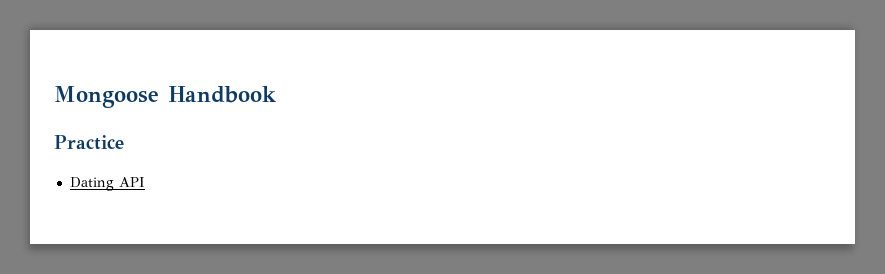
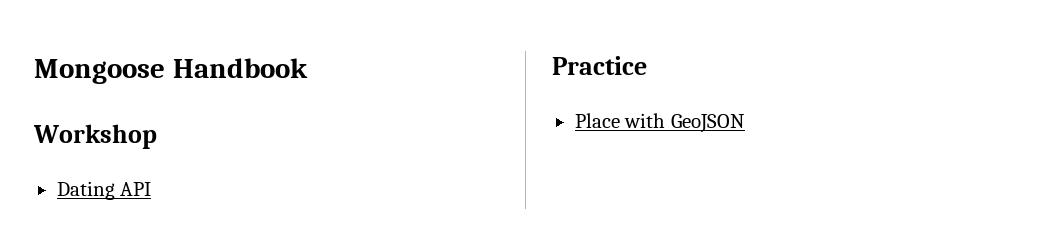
[54,135,124,150] Practice -> [33,124,157,149] Workshop
(145, 182) none -> [552,56,647,75] [574,113,745,133] // Practice // Place with GeoJSON

